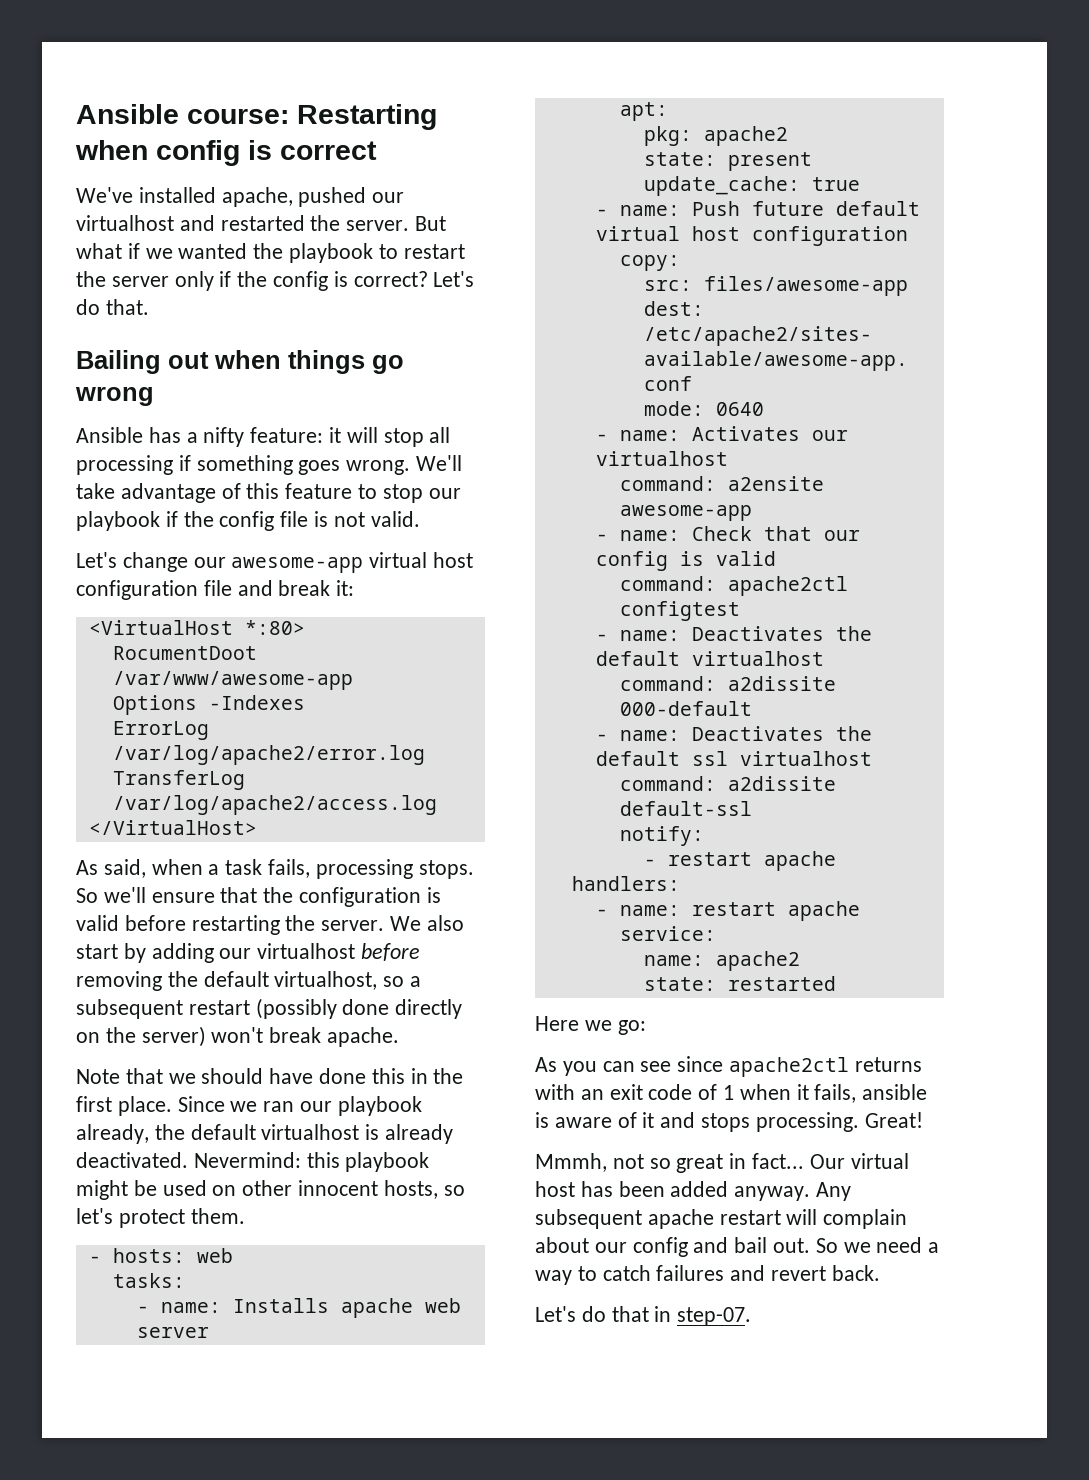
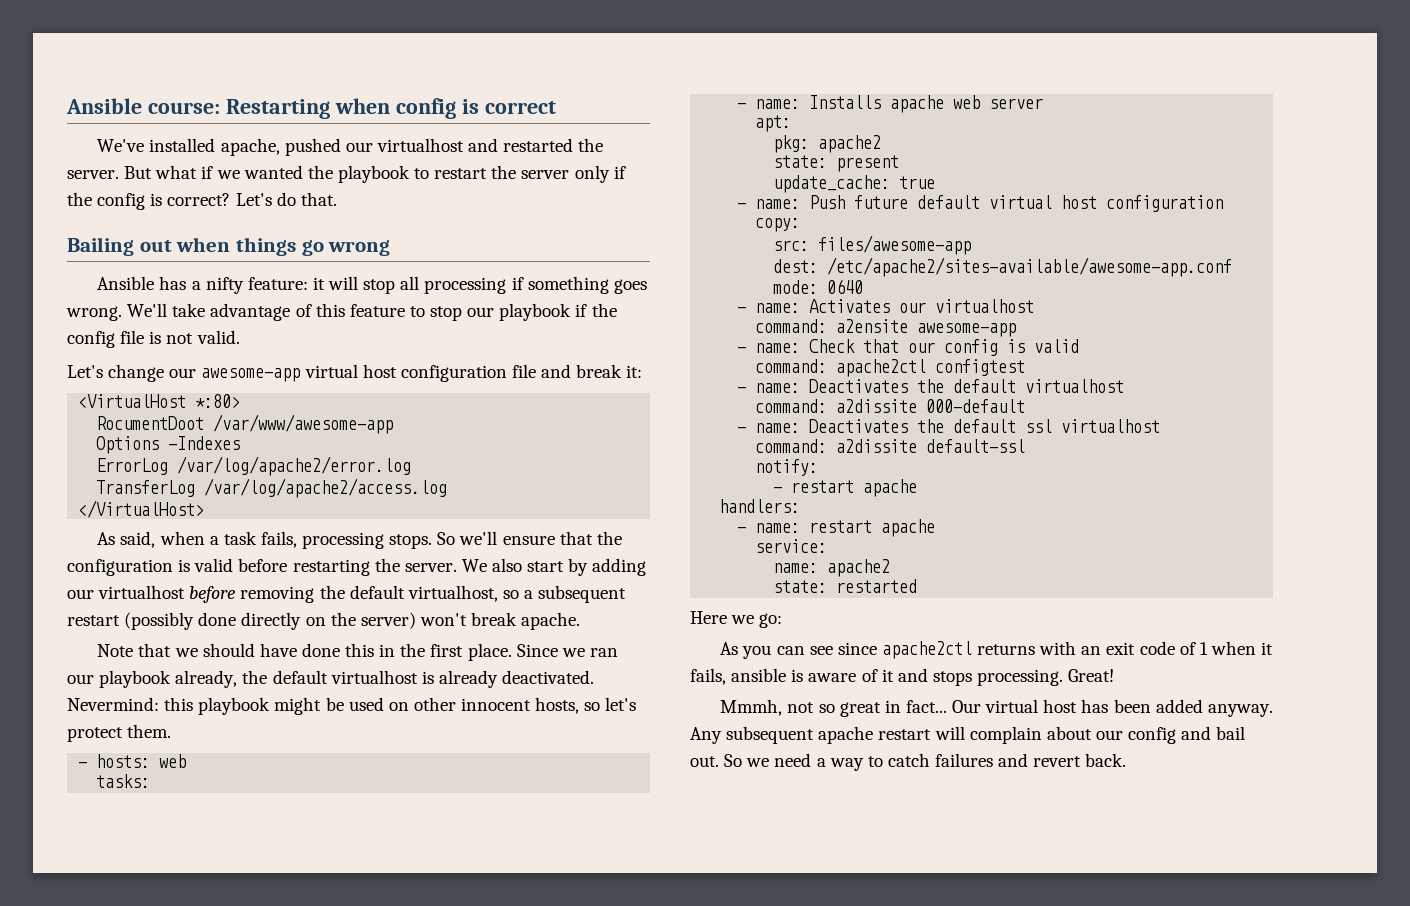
[535,1306,752,1326] // Let's do that in step-07. -> (1127, 760) none

